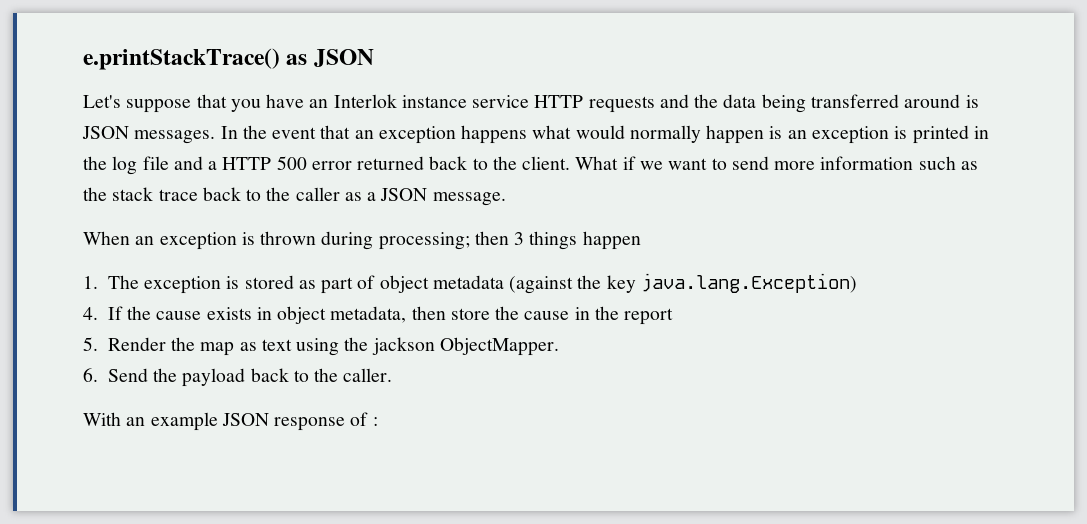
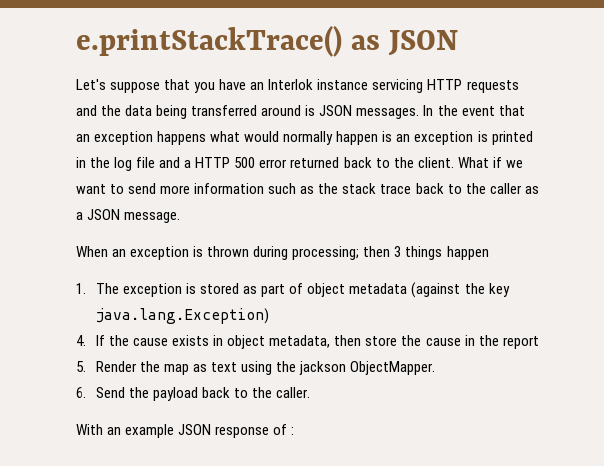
[472,95,530,108] service -> [372,79,424,93] servicing

